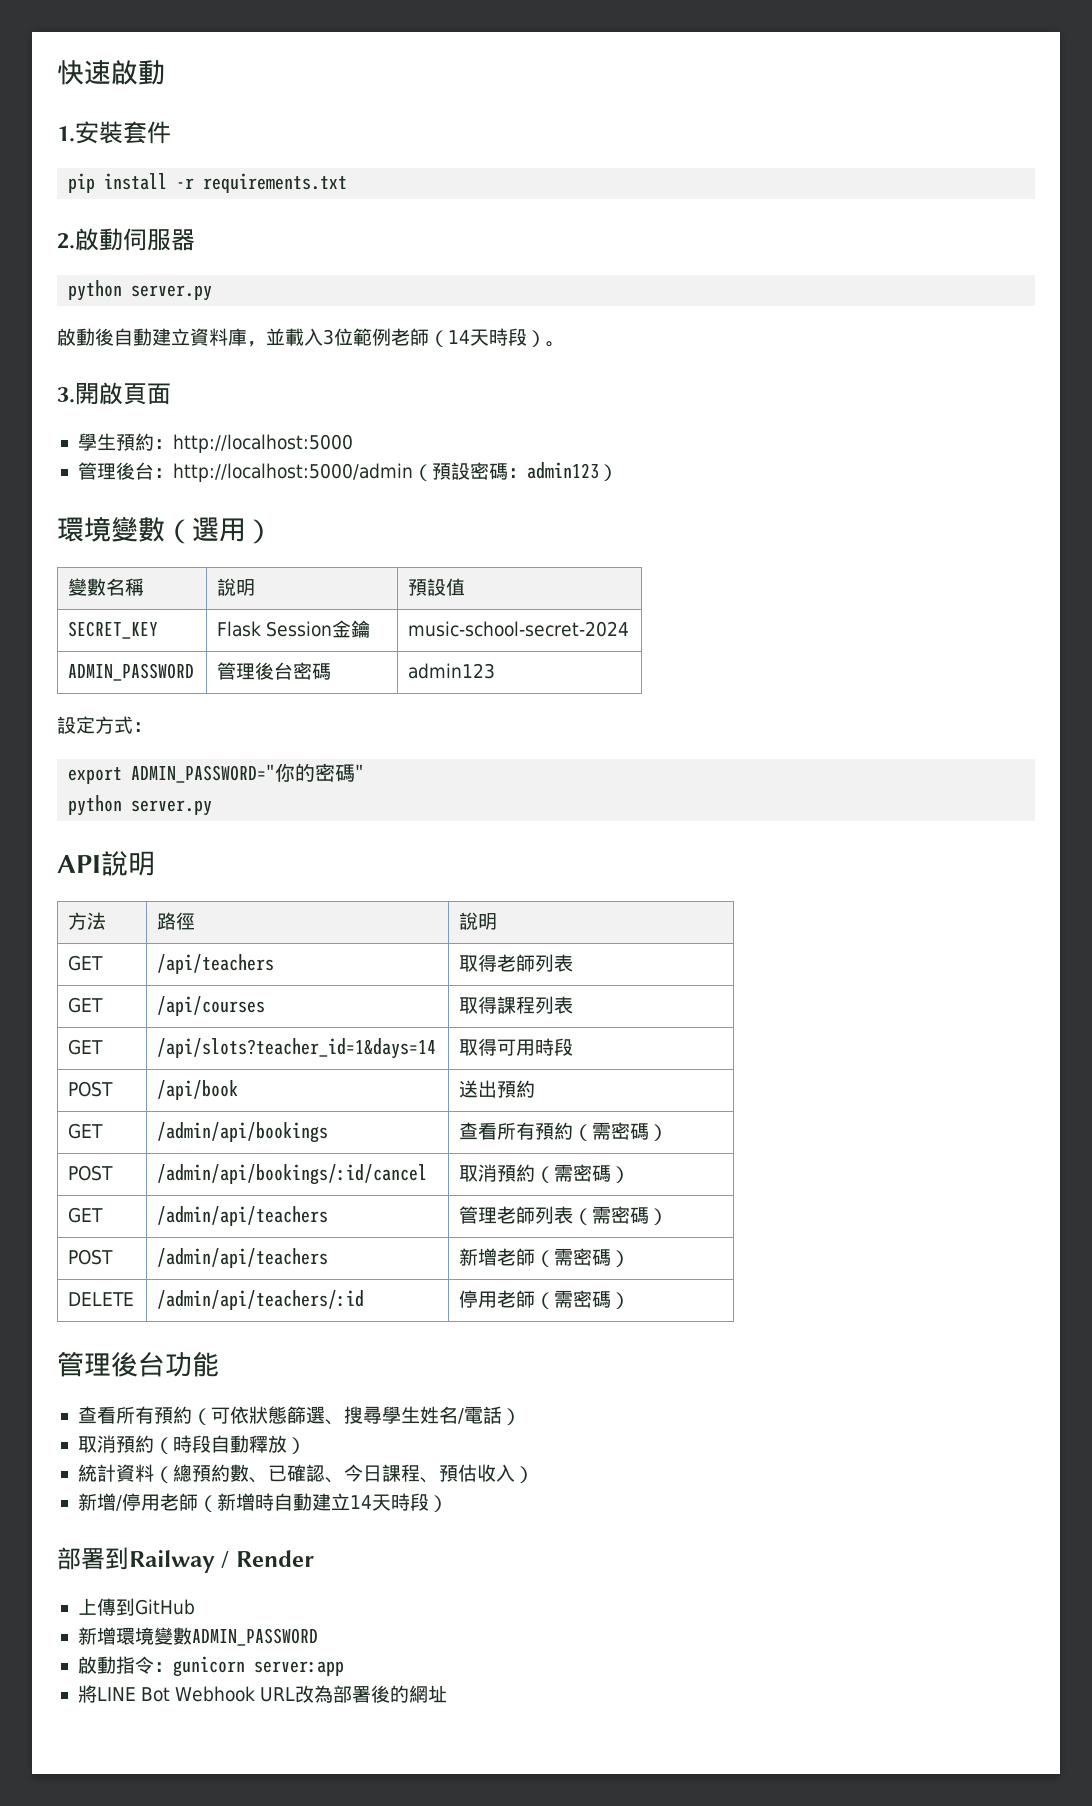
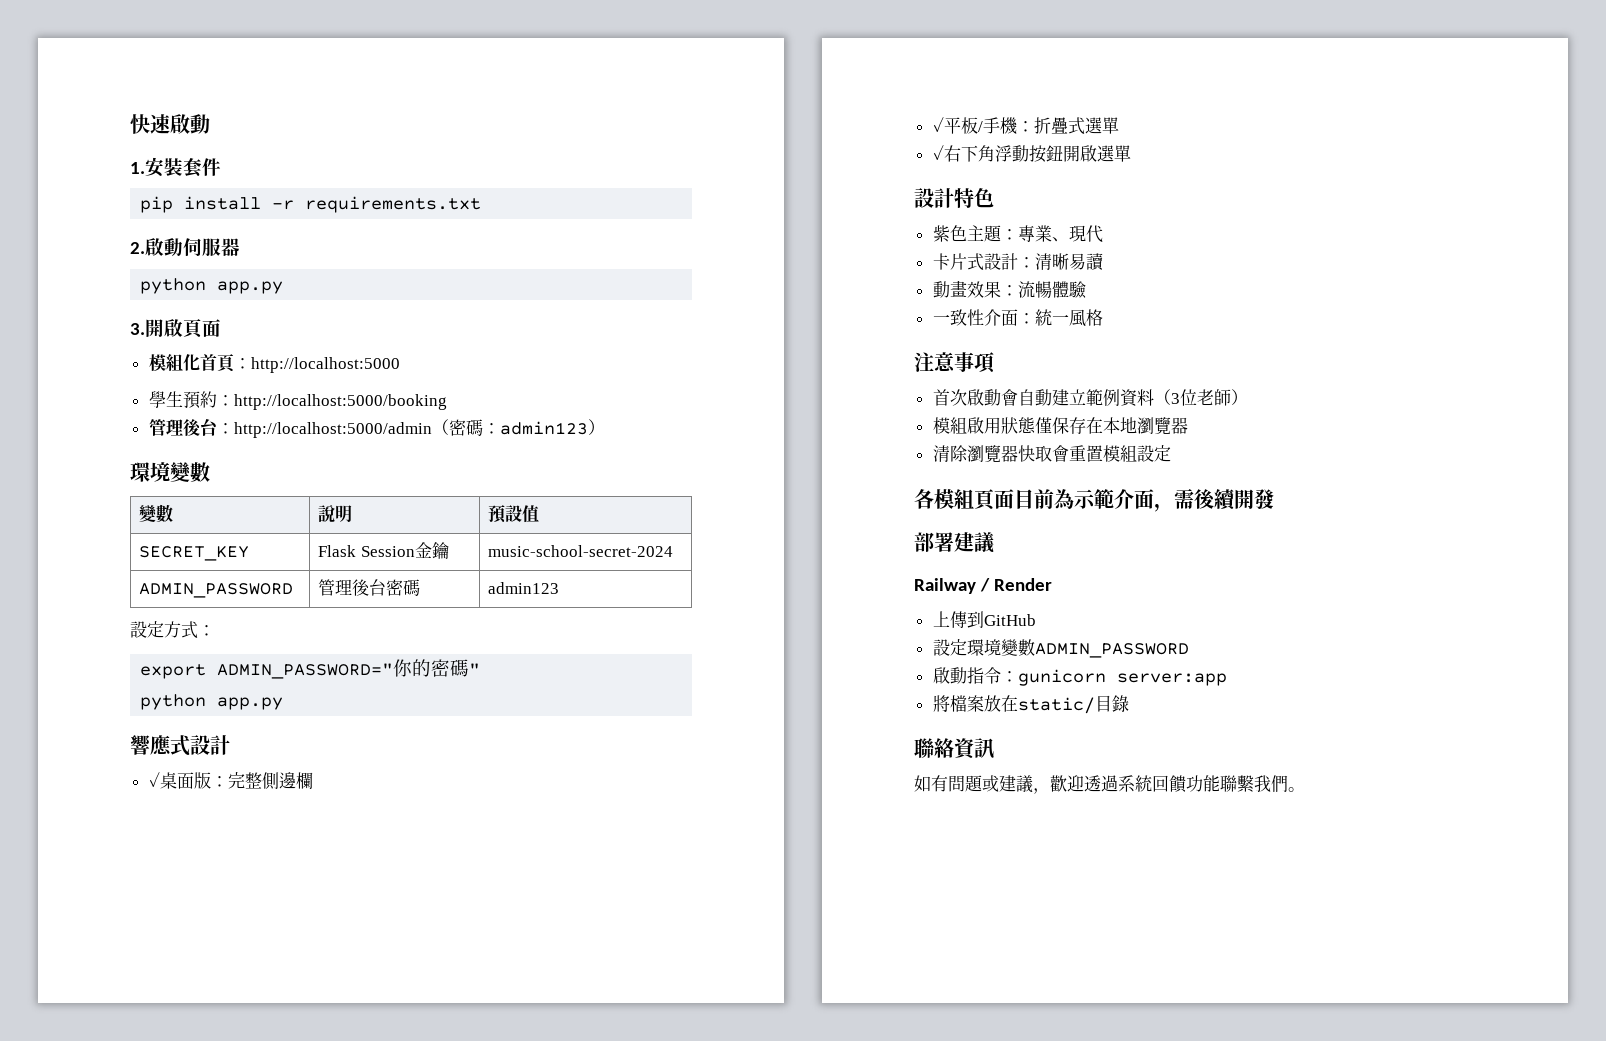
[131,285,213,301] [57,328,565,347] server.py // 啟動後自動建立資料庫，並載入3位範例老師（14天時段）。 -> [217,281,284,294] app.py
(171, 394) none -> [148,354,400,373] // 模組化首頁：http://localhost:5000
[172,434,353,453] http://localhost:5000 -> [233,394,447,410] http://localhost:5000/booking
[431,462,470,480] 預設 -> (449, 427) none
[165,517,273,544] [68,578,145,596] （選用） // 變數名稱 -> [139,504,174,523] // 變數
[131,800,213,816] [57,851,155,876] [68,912,107,930] [157,912,196,930] [459,912,498,930] [68,955,104,971] [157,954,275,974] [459,954,574,972] [68,997,104,1013] [157,996,266,1016] [459,996,574,1014] [68,1039,104,1055] [157,1038,437,1059] [459,1038,574,1056] [68,1081,114,1097] [157,1080,239,1100] [459,1080,536,1098] [68,1123,104,1139] [157,1122,329,1143] [459,1122,669,1141] [68,1165,114,1181] [157,1164,428,1185] [459,1164,631,1183] [68,1207,104,1223] [157,1206,329,1226] [459,1206,669,1225] [68,1249,114,1265] [157,1248,329,1268] [459,1248,631,1267] [68,1292,135,1306] [157,1290,365,1310] [459,1290,631,1309] [57,1351,219,1377] [77,1406,521,1425] [77,1435,306,1454] [77,1464,534,1483] [77,1493,448,1512] [57,1547,129,1570] server.py // API說明 // 方法 | 路徑 | 說明 // GET | /api/teachers | 取得老師列表 // GET | /api/courses | 取得課程列表 // GET | /api/slots?teacher_id=1&days=14 | 取得可用時段 // POST | /api/book | 送出預約 // GET | /admin/api/bookings | 查看所有預約（需密碼） // POST | /admin/api/bookings/:id/cancel | 取消預約（需密碼） // GET | /admin/api/teachers | 管理老師列表（需密碼） // POST | /admin/api/teachers | 新增老師（需密碼） // DELETE | /admin/api/teachers/:id | 停用老師（需密碼） // 管理後台功能 // 查看所有預約（可依狀態篩選、搜尋學生姓名/電話） // 取消預約（時段自動釋放） // 統計資料（總預約數、已確認、今日課程、預估收入） // 新增/停用老師（新增時自動建立14天時段） // 部署到 -> [217,697,284,710] [130,735,230,756] [148,772,313,790] [932,117,1119,135] [932,145,1131,163] [914,188,994,208] [932,225,1103,243] [932,253,1104,271] [932,280,1087,299] [932,309,1103,327] [914,352,995,373] [932,389,1248,407] [932,417,1188,435] [932,445,1171,463] [914,488,1274,512] [914,532,994,553] app.py // 響應式設計 // ✓桌面版：完整側邊欄 // ✓平板/手機：折疊式選單 // ✓右下角浮動按鈕開啟選單 // 設計特色 // 紫色主題：專業、現代 // 卡片式設計：清晰易讀 // 動畫效果：流暢體驗 // 一致性介面：統一風格 // 注意事項 // 首次啟動會自動建立範例資料（3位老師） // 模組啟用狀態僅保存在本地瀏覽器 // 清除瀏覽器快取會重置模組設定 // 各模組頁面目前為示範介面，需後續開發 // 部署建議 //
[77,1627,116,1645] 新增 -> [932,639,967,656] 設定
[96,1685,448,1703] LINE Bot Webhook URL改為部署後的網址 -> [949,695,1129,714] [914,738,994,760] [914,775,1305,794] 檔案放在static/目錄 // 聯絡資訊 // 如有問題或建議，歡迎透過系統回饋功能聯繫我們。

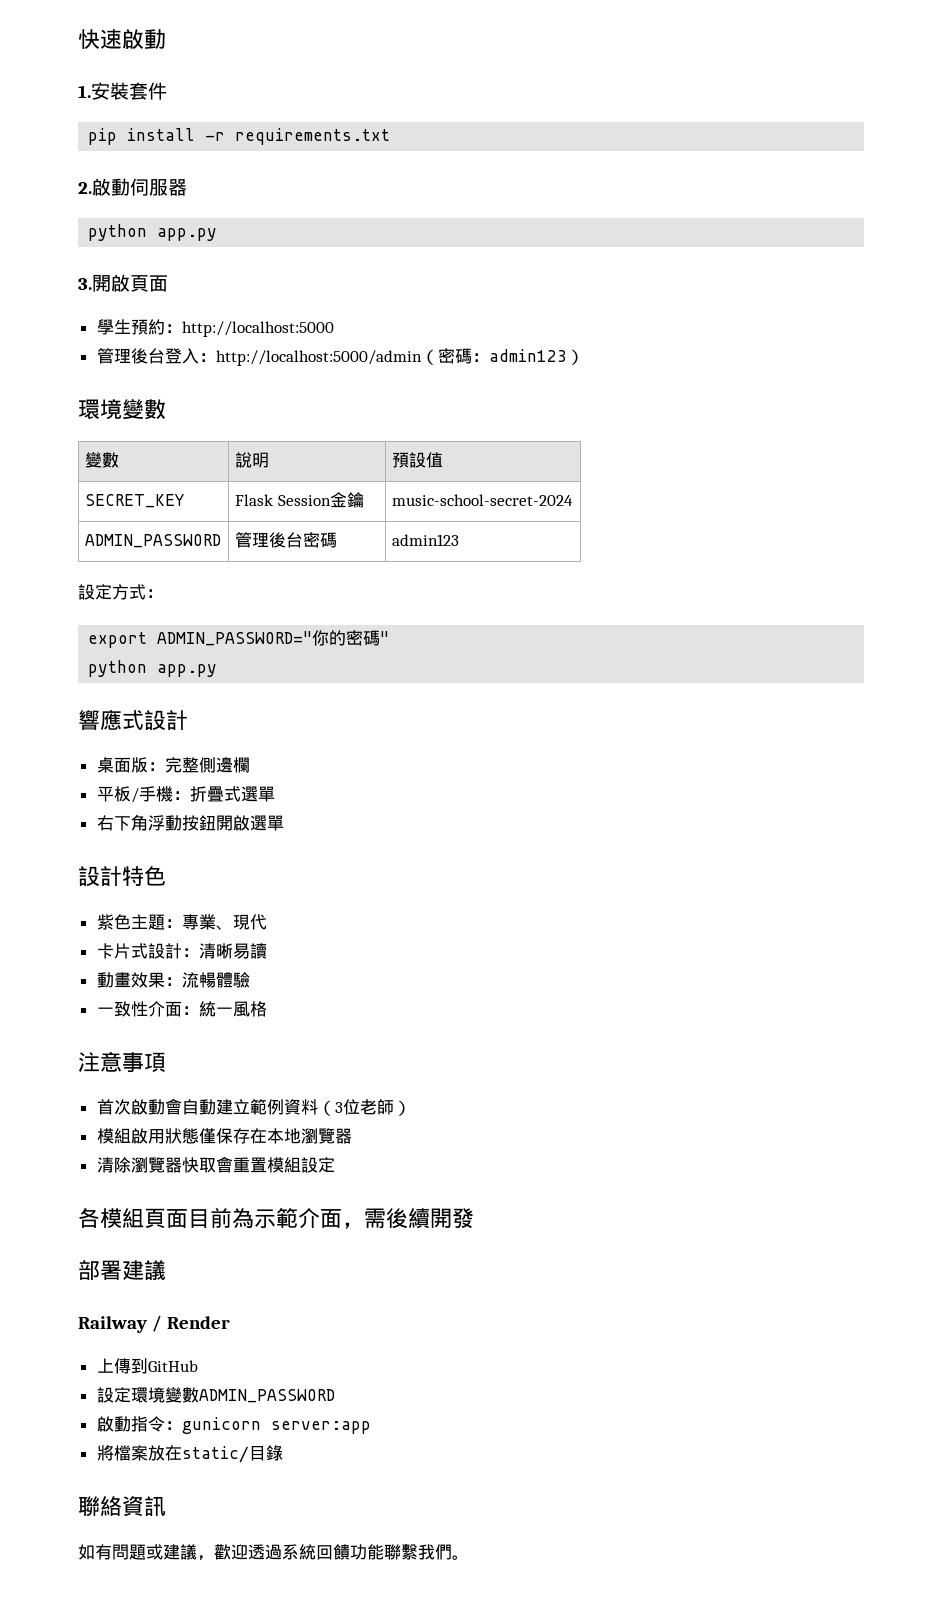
[148,354,400,373] // 模組化首頁：http://localhost:5000 -> (168, 283) none
[233,394,447,410] [148,418,218,436] http://localhost:5000/booking // 管理後台 -> [181,321,334,337] [96,348,199,364] http://localhost:5000 // 管理後台登入
[148,772,160,787] ✓ -> (188, 720) none
[932,117,944,132] ✓ -> (250, 765) none
[932,145,944,160] ✓ -> (275, 794) none

